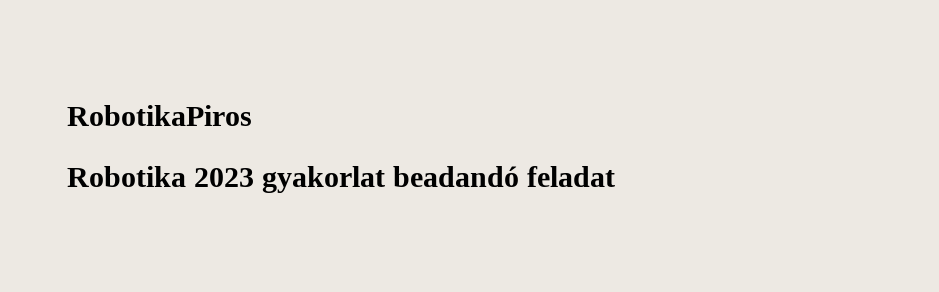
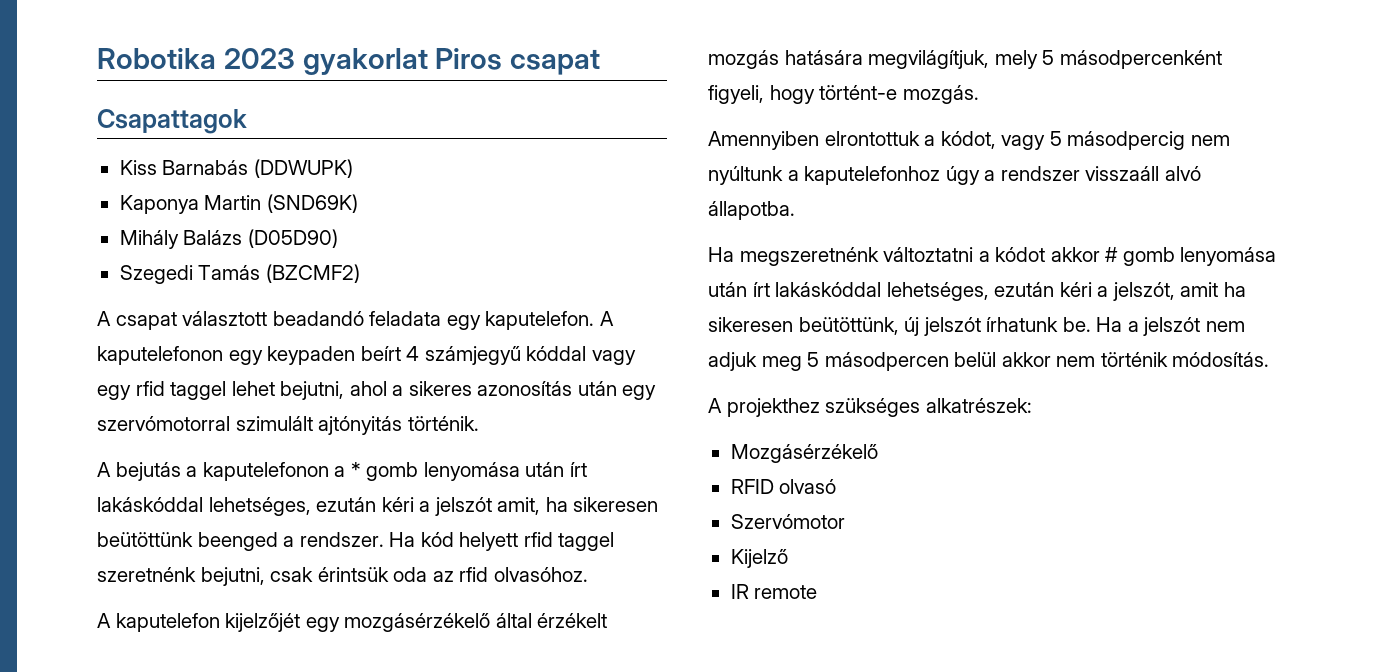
[67,105,252,126] RobotikaPiros // -> (97, 58) none
[393,166,616,187] beadandó feladat -> [435,48,601,75] [97,109,247,134] [119,159,353,178] [119,194,358,214] [119,229,338,249] [119,264,360,284] [97,311,614,330] [97,346,636,365] [97,381,657,400] [97,416,479,435] [97,462,587,481] [97,497,659,516] [97,532,615,551] [97,567,588,586] [97,613,608,632] [708,50,1222,69] [708,85,979,104] [708,131,1230,150] [708,166,1201,185] [708,201,795,220] [708,247,1277,266] [708,282,1246,301] [708,317,1245,336] [708,352,1270,371] [708,398,1032,417] [730,444,878,463] [730,479,837,494] [730,514,845,529] [730,549,788,568] [730,584,818,599] Piros csapat // Csapattagok // Kiss Barnabás (DDWUPK) // Kaponya Martin (SND69K) // Mihály Balázs (D05D90) // Szegedi Tamás (BZCMF2) // A csapat választott beadandó feladata egy kaputelefon. A kaputelefonon egy keypaden beírt 4 számjegyű kóddal vagy egy rfid taggel lehet bejutni, ahol a sikeres azonosítás után egy szervómotorral szimulált ajtónyitás történik. // A bejutás a kaputelefonon a * gomb lenyomása után írt lakáskóddal lehetséges, ezután kéri a jelszót amit, ha sikeresen beütöttünk beenged a rendszer. Ha kód helyett rfid taggel szeretnénk bejutni, csak érintsük oda az rfid olvasóhoz. // A kaputelefon kijelzőjét egy mozgásérzékelő által érzékelt mozgás hatására megvilágítjuk, mely 5 másodpercenként figyeli, hogy történt-e mozgás. // Amennyiben elrontottuk a kódot, vagy 5 másodpercig nem nyúltunk a kaputelefonhoz úgy a rendszer visszaáll alvó állapotba. // Ha megszeretnénk változtatni a kódot akkor # gomb lenyomása után írt lakáskóddal lehetséges, ezután kéri a jelszót, amit ha sikeresen beütöttünk, új jelszót írhatunk be. Ha a jelszót nem adjuk meg 5 másodpercen belül akkor nem történik módosítás. // A projekthez szükséges alkatrészek: // Mozgásérzékelő // RFID olvasó // Szervómotor // Kijelző // IR remote

